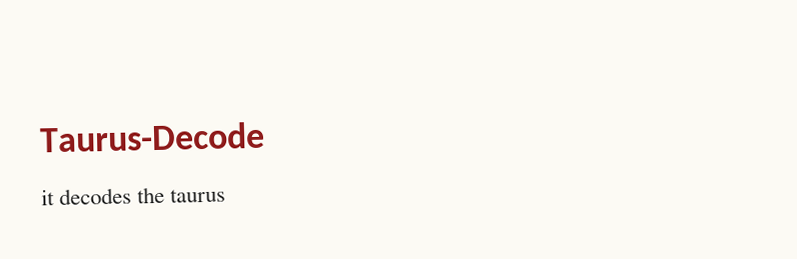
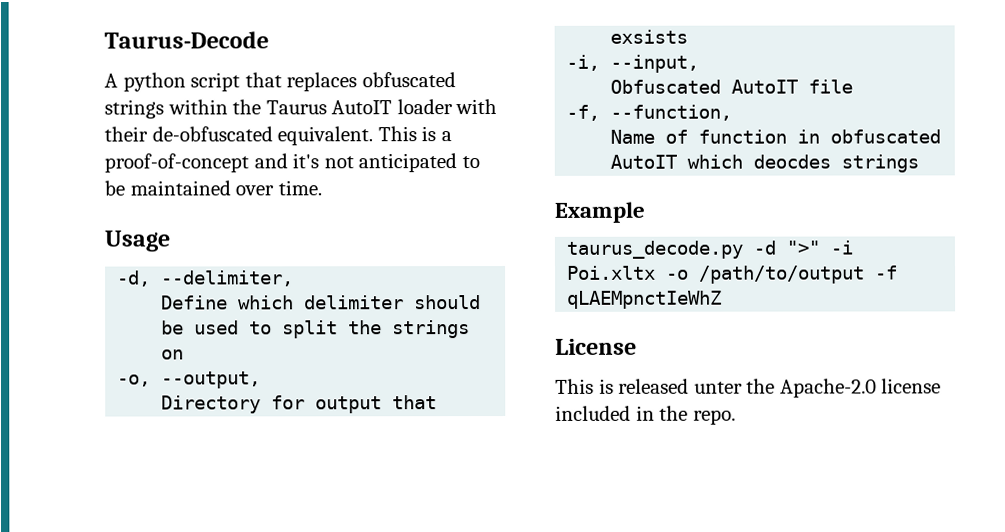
[41,186,227,206] it decodes the taurus -> [104,72,456,92] [104,99,498,119] [104,126,452,146] [104,153,480,173] [104,180,322,196] [104,230,170,252] [117,270,295,287] [161,295,482,310] [161,320,471,339] [161,349,185,360] [117,371,262,389] [161,395,438,414] [610,29,689,44] [566,54,700,73] [610,79,854,94] [566,104,733,121] [610,129,942,144] [610,154,920,173] [554,201,645,223] [566,240,854,259] [566,265,899,284] [567,290,723,309] [555,338,637,355] [555,378,942,398] [555,405,736,425] A python script that replaces obfuscated strings within the Taurus AutoIT loader with their de-obfuscated equivalent. This is a proof-of-concept and it's not anticipated to be maintained over time. // Usage // -d, --delimiter, // Define which delimiter should be used to split the strings on // -o, --output, // Directory for output that exsists // -i, --input, // Obfuscated AutoIT file // -f, --function, // Name of function in obfuscated AutoIT which deocdes strings // Example // taurus_decode.py -d ">" -i Poi.xltx -o /path/to/output -f qLAEMpnctIeWhZ // License // This is released unter the Apache-2.0 license included in the repo.

